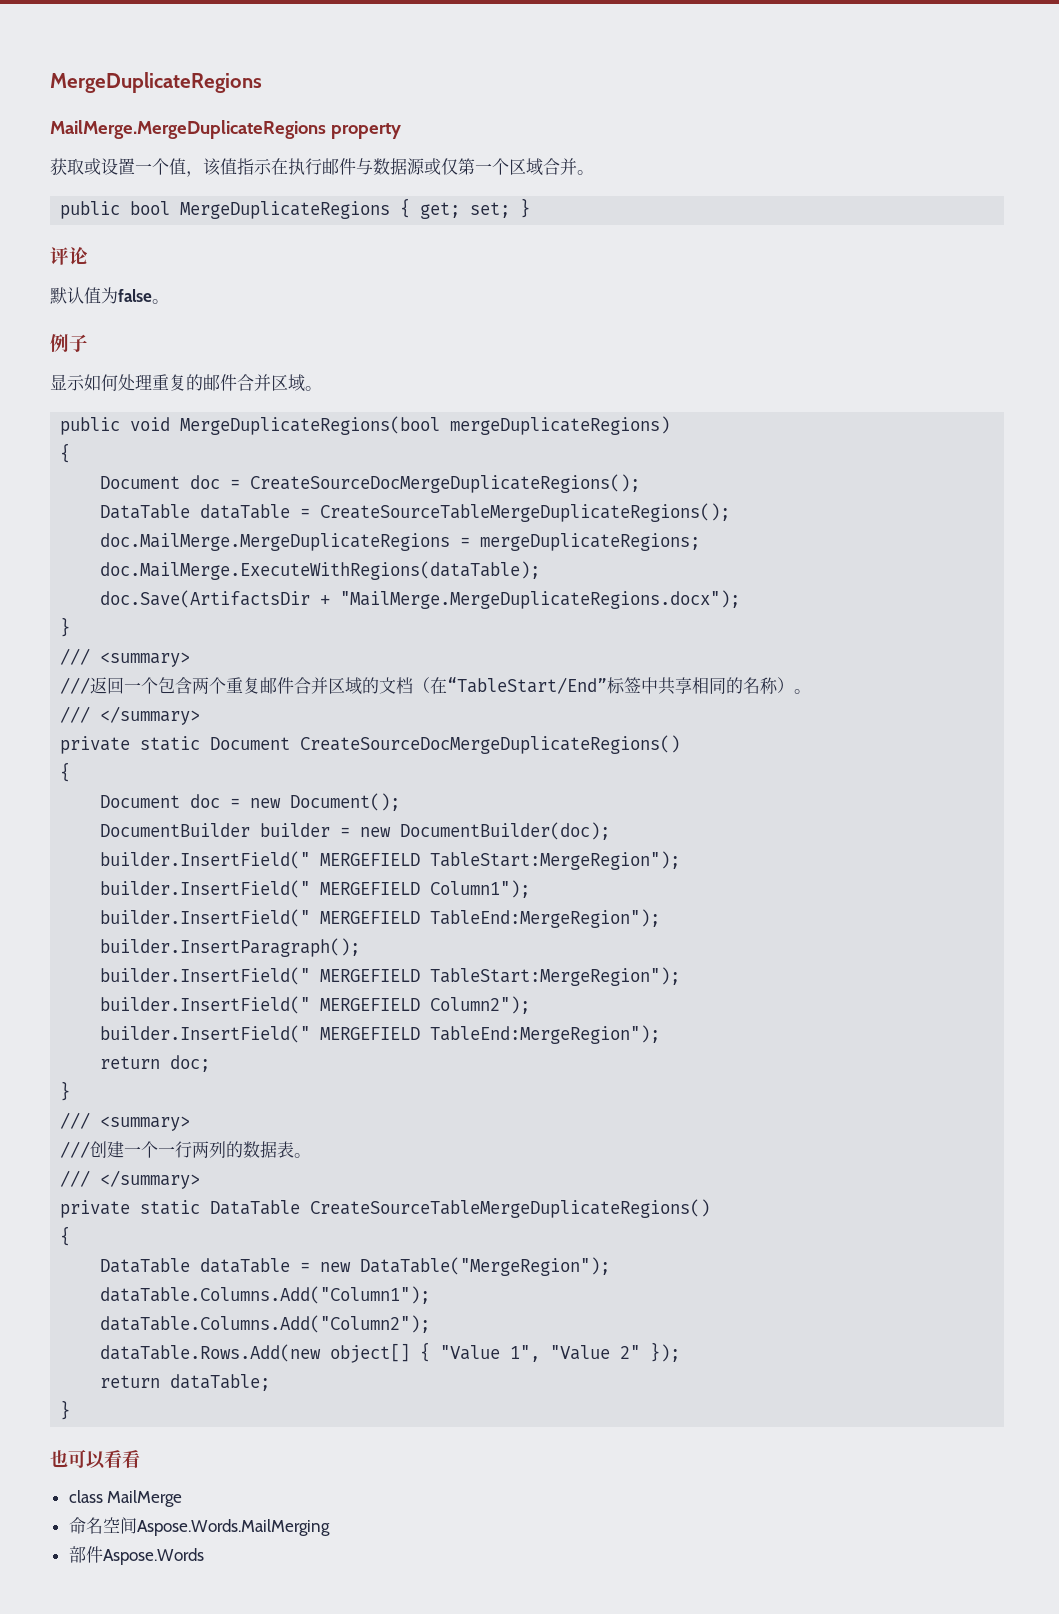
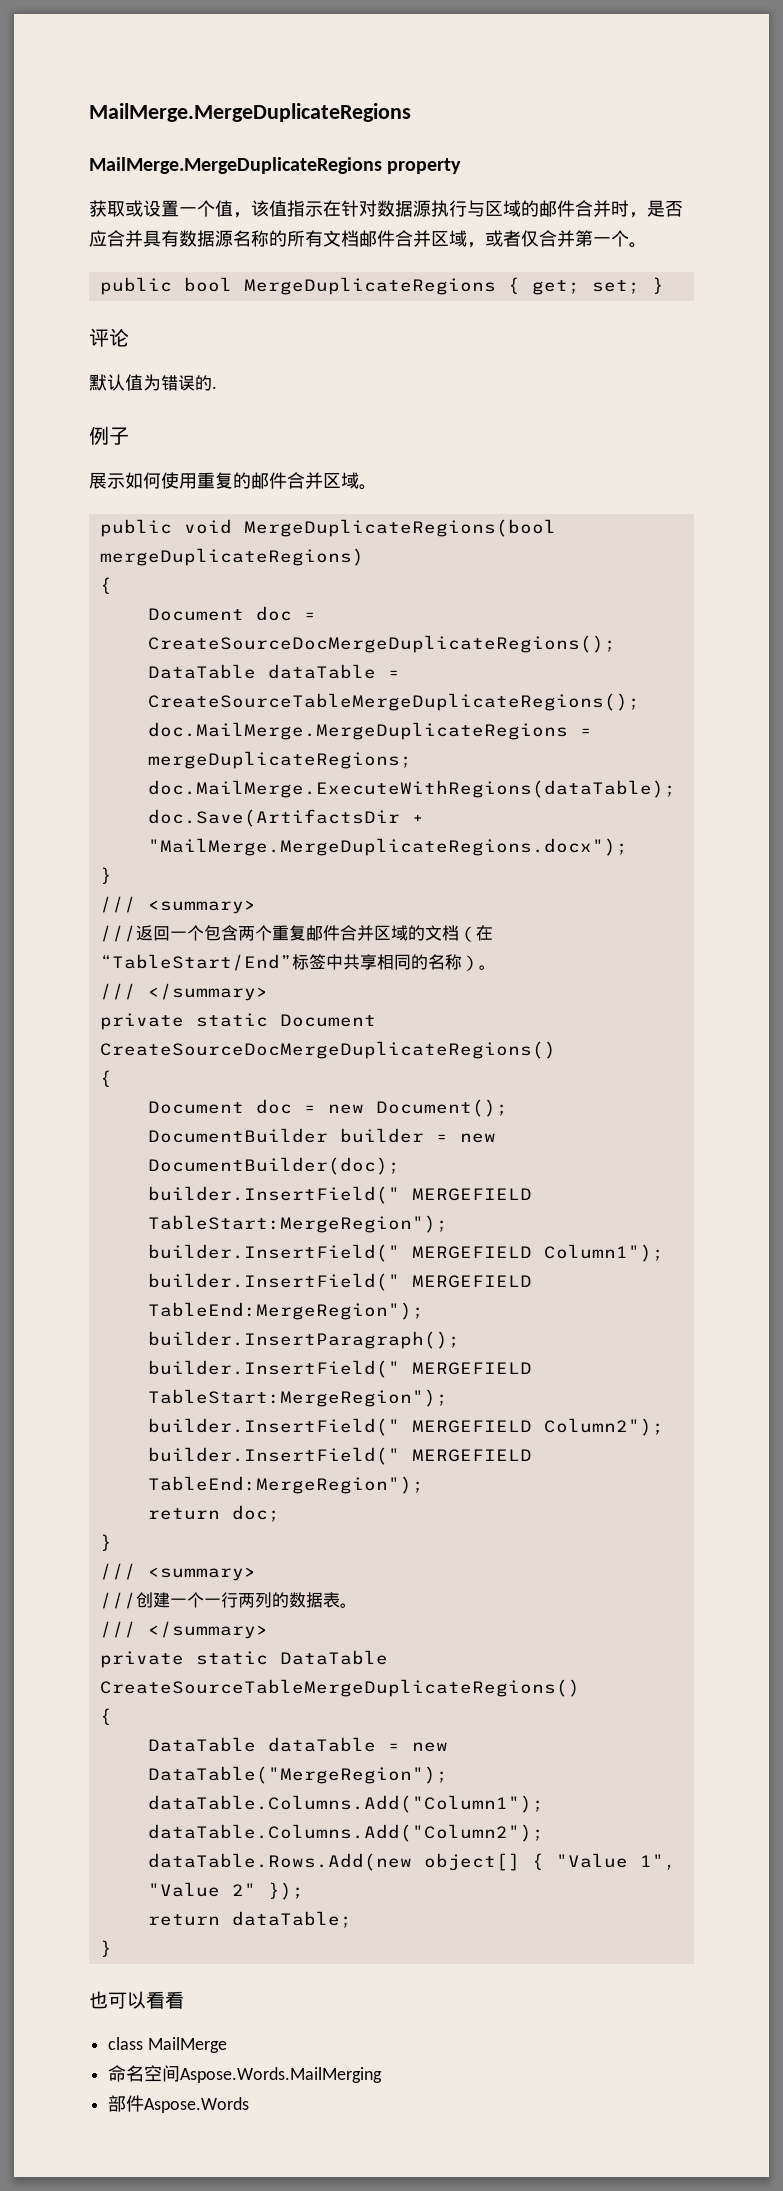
[50,72,262,93] MergeDuplicateRegions -> [89,103,411,122] MailMerge.MergeDuplicateRegions
[288,158,577,176] 执行邮件与数据源或仅第一个区域合并 -> [341,200,683,218] [89,230,629,248] 针对数据源执行与区域的邮件合并时，是否应合并具有数据源名称的所有文档邮件合并区域，或者仅合并第一个
[118,289,169,304] false。 -> [161,375,217,391] 错误的.
[50,374,152,391] 显示如何处理 -> [89,472,197,489] 展示如何使用

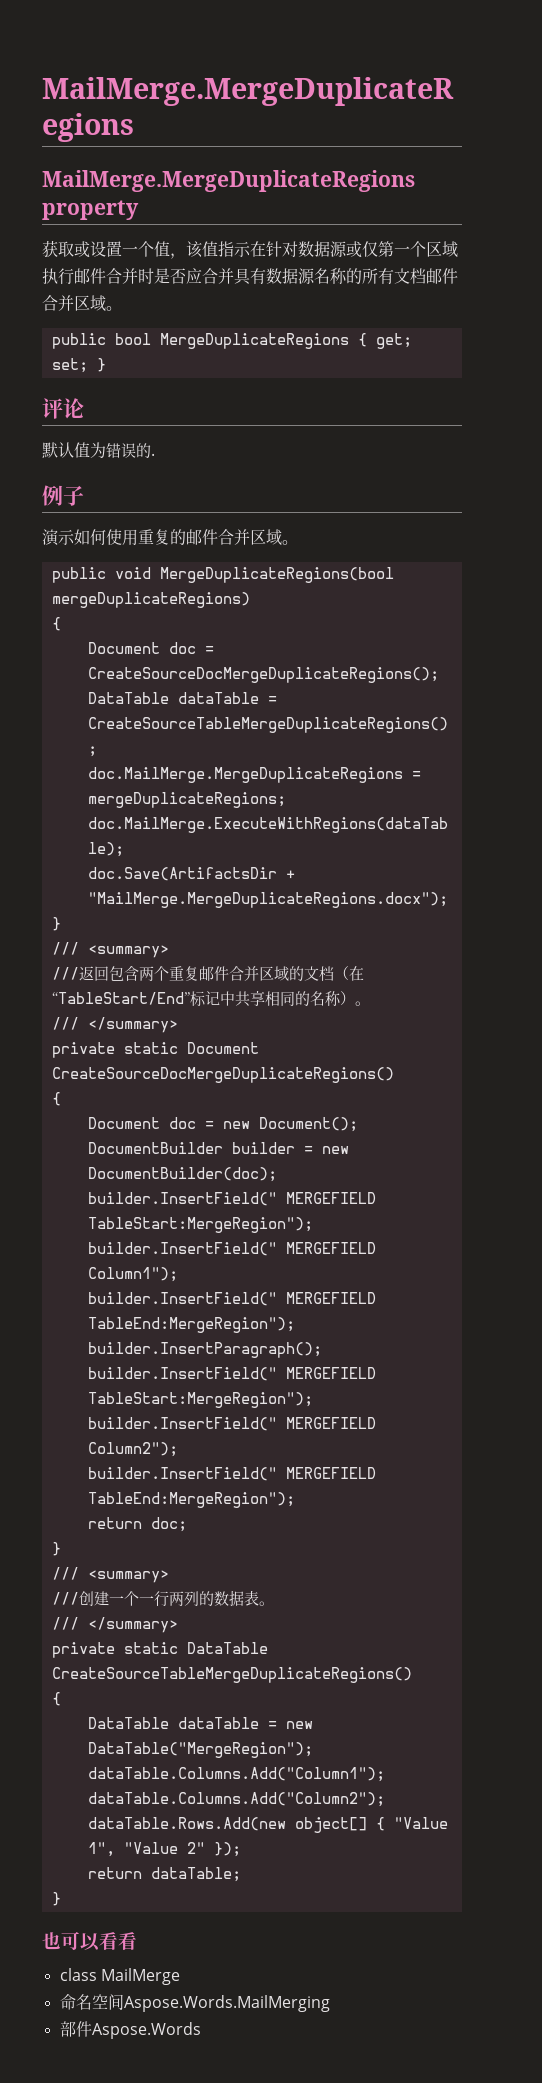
[431,200,539,217] 执行与区域的 -> [346,241,458,258] [42,268,74,285] 或仅第一个区域执行
[629,212,647,218] ， -> (154, 276) none
[467,230,629,248] ，或者仅合并第一个 -> (106, 303) none
[89,472,107,489] 展 -> [42,529,60,546] 演
[169,925,204,941] 一个 -> (109, 973) none
[308,954,326,969] 签 -> [204,991,220,1005] 记

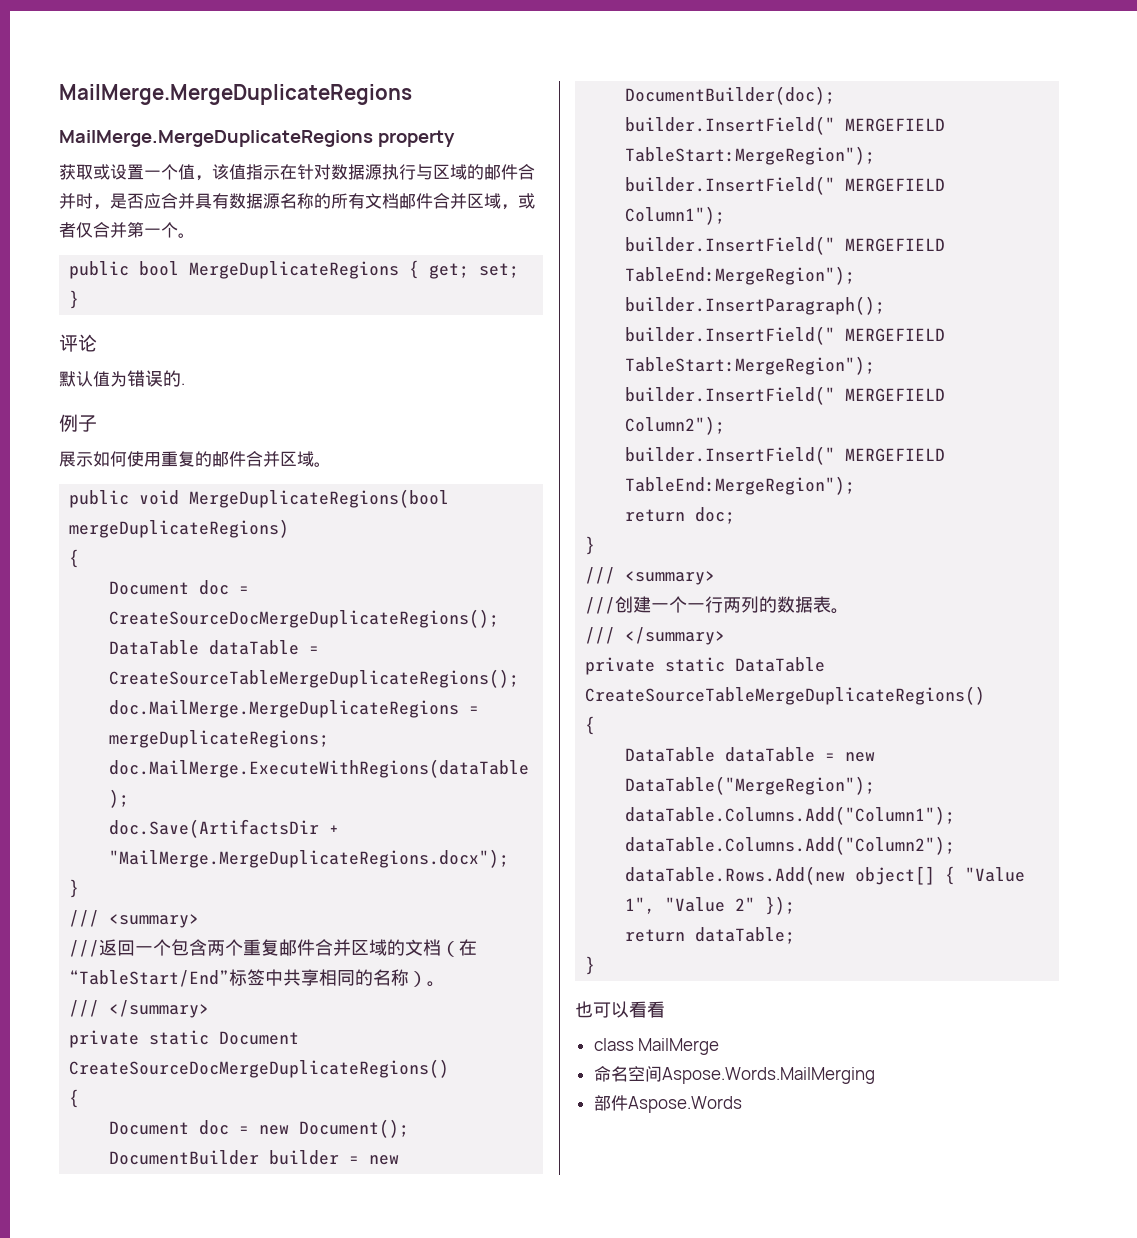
[346,241,458,258] [42,268,74,285] 或仅第一个区域执行 -> [382,164,484,180] 执行与区域的
(154, 276) none -> [93,204,110,210] ，
(106, 303) none -> [501,193,535,210] [59,222,178,238] ，或者仅合并第一个
[42,529,60,546] 演 -> [59,451,76,467] 展
(109, 973) none -> [135,939,172,956] 一个
[204,991,220,1005] 记 -> [247,969,266,986] 签

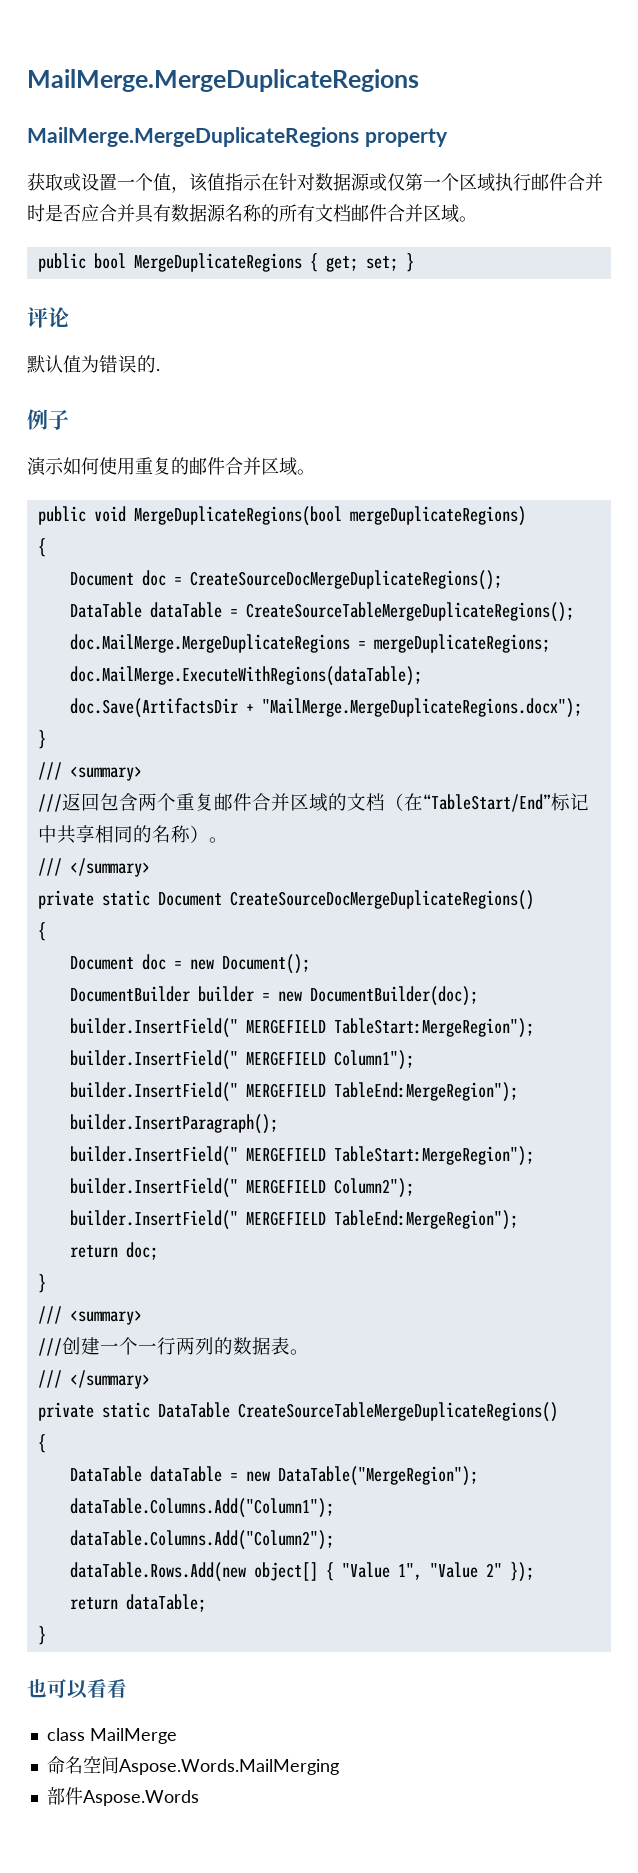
[382,164,484,180] 执行与区域的 -> [369,173,531,192] 或仅第一个区域执行
[93,204,110,210] ， -> (45, 213) none
[501,193,535,210] [59,222,178,238] ，或者仅合并第一个 -> (459, 213) none
[59,451,76,467] 展 -> [27,457,47,476] 演
[135,939,172,956] 一个 -> (100, 802) none
[247,969,266,986] 签 -> [569,793,589,811] 记

